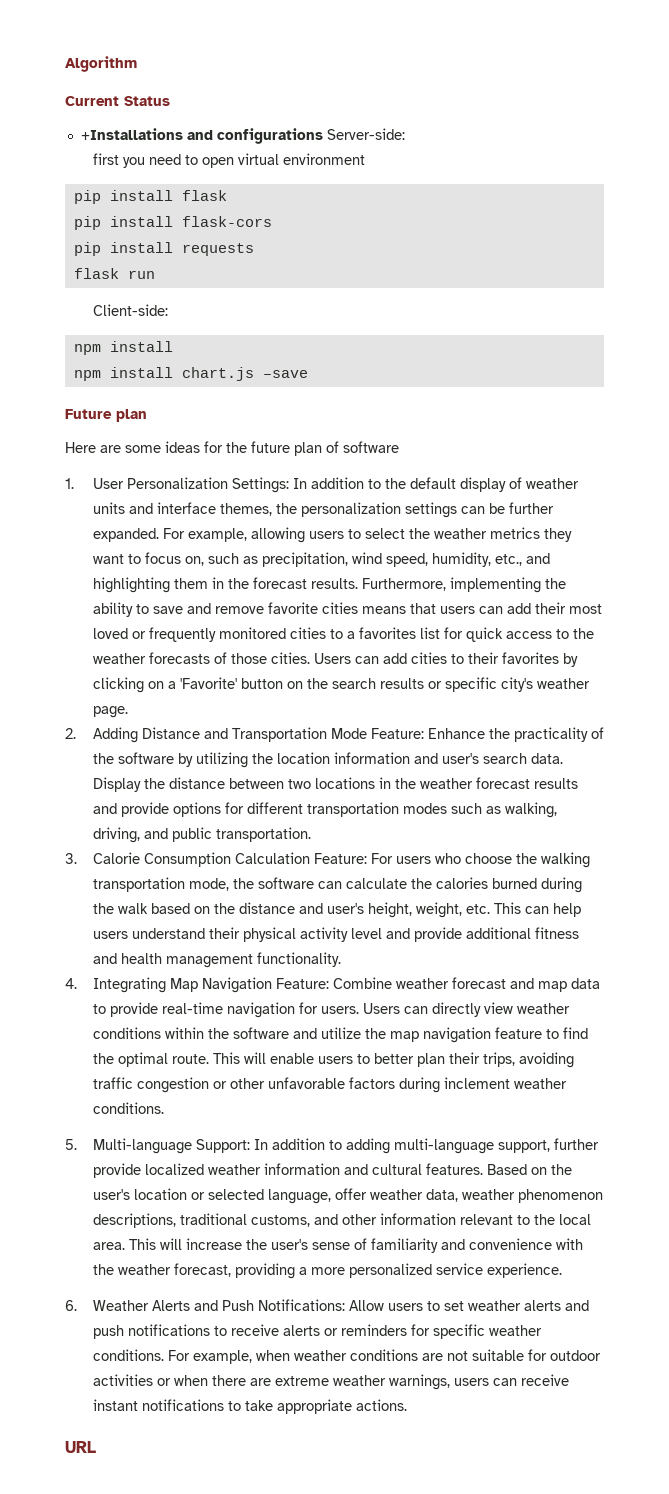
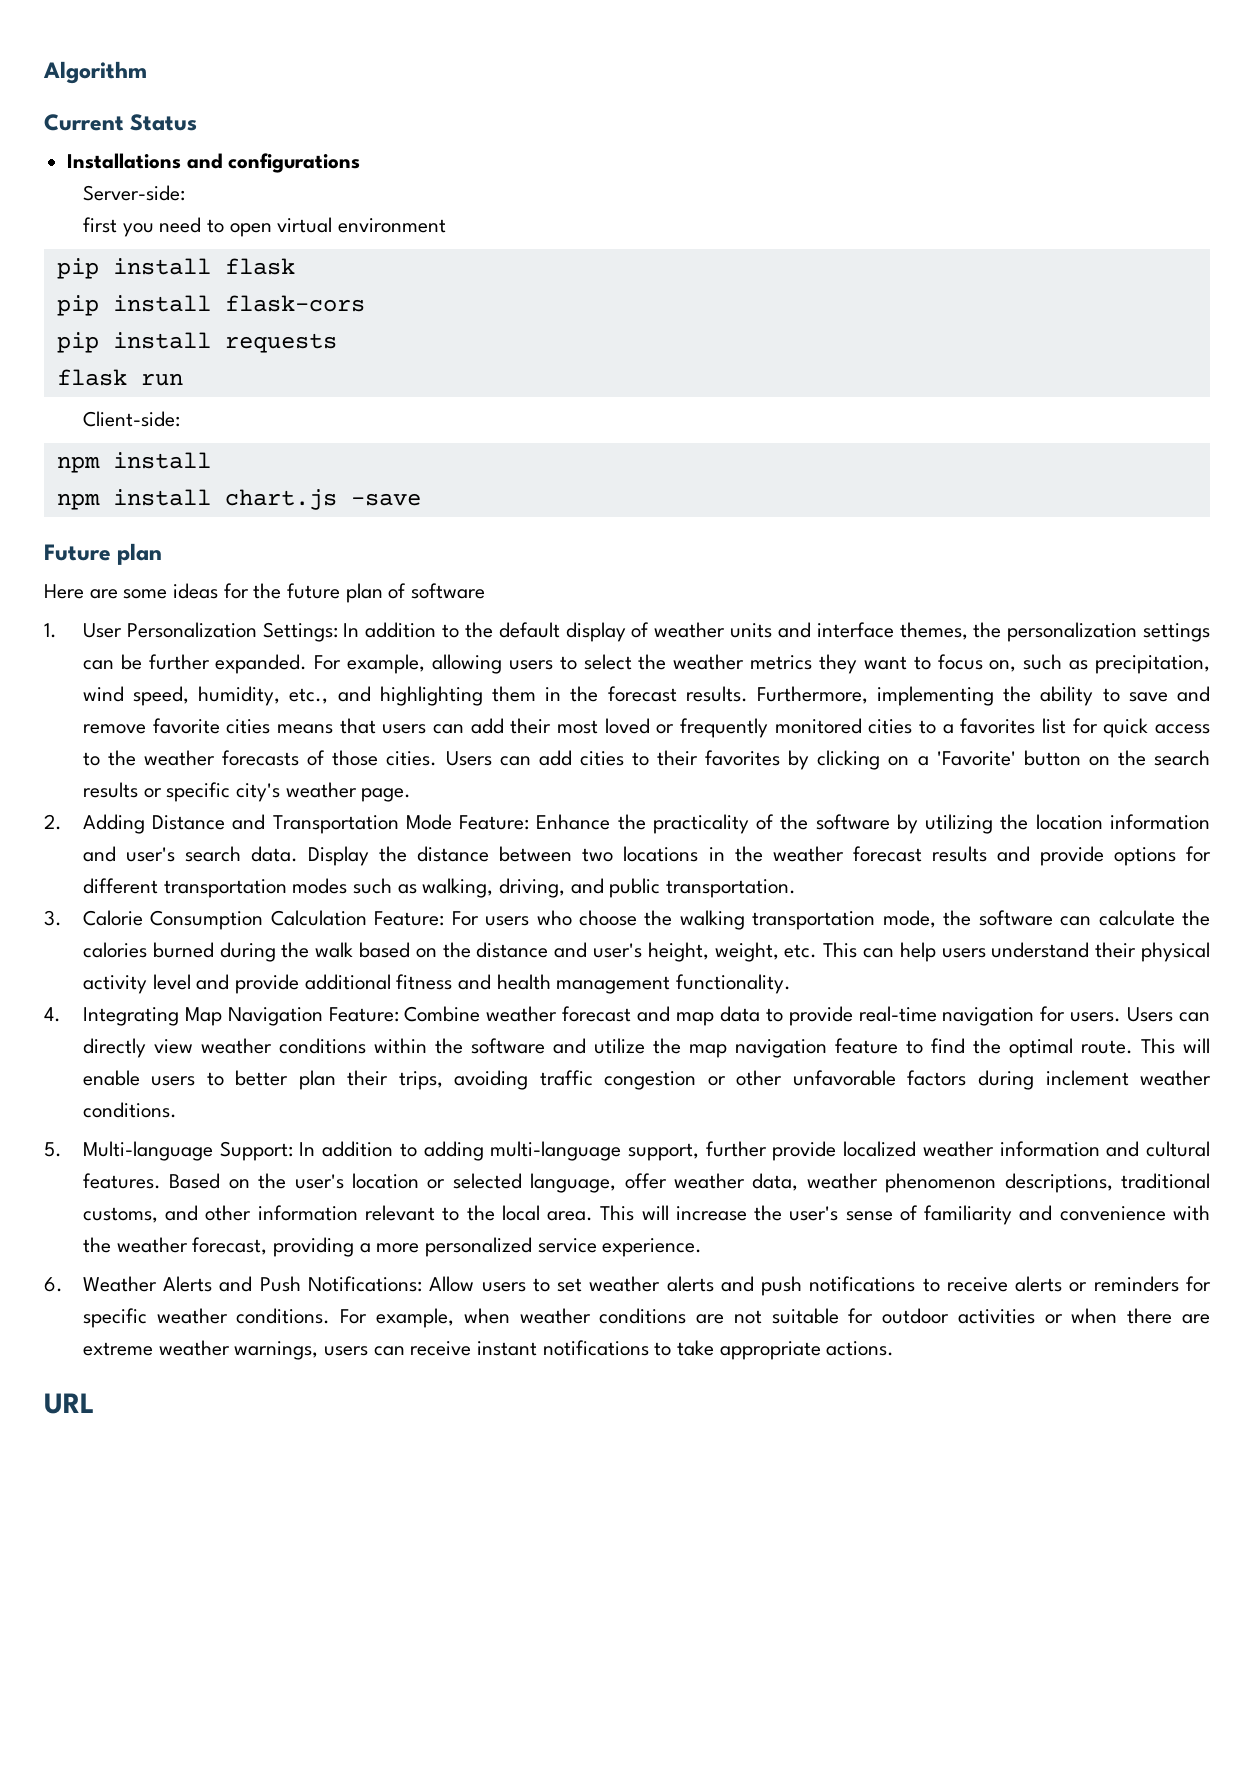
[80,128,183,140] +Installations -> [67,153,182,169] Installations
(323, 136) none -> (361, 163) //

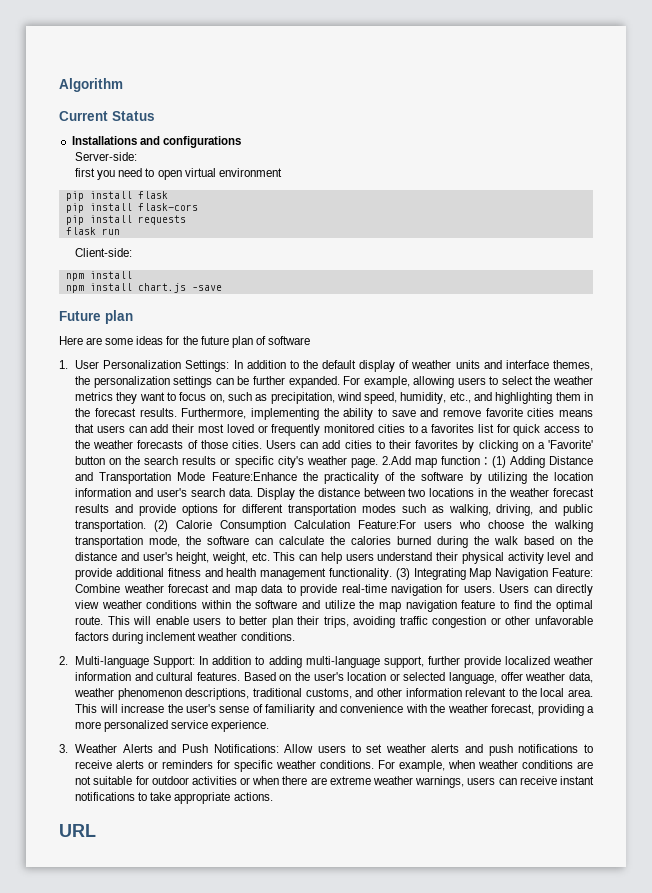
[44,814,62,830] // 2. -> [381,456,506,468] 2.Add map function：(1)
[459,814,611,830] Feature: Enhance -> [211,472,297,481] Feature:Enhance
[44,910,62,926] // 3. -> [154,520,169,532] (2)
[374,911,479,926] Feature: For -> [358,520,417,529] Feature:For
[44,1007,61,1022] // 4. -> [395,568,410,580] (3)
[44,1142,62,1157] 5. -> [59,656,68,665] 2.
[44,1277,63,1292] 6. -> [59,744,68,753] 3.

